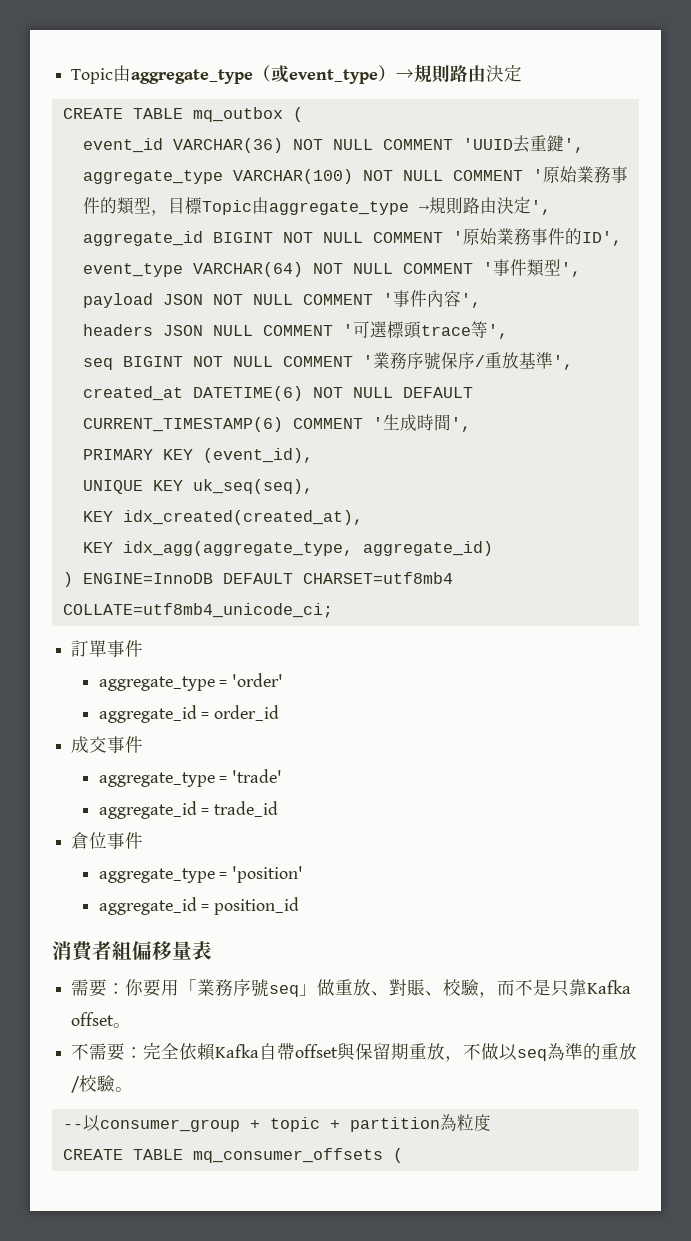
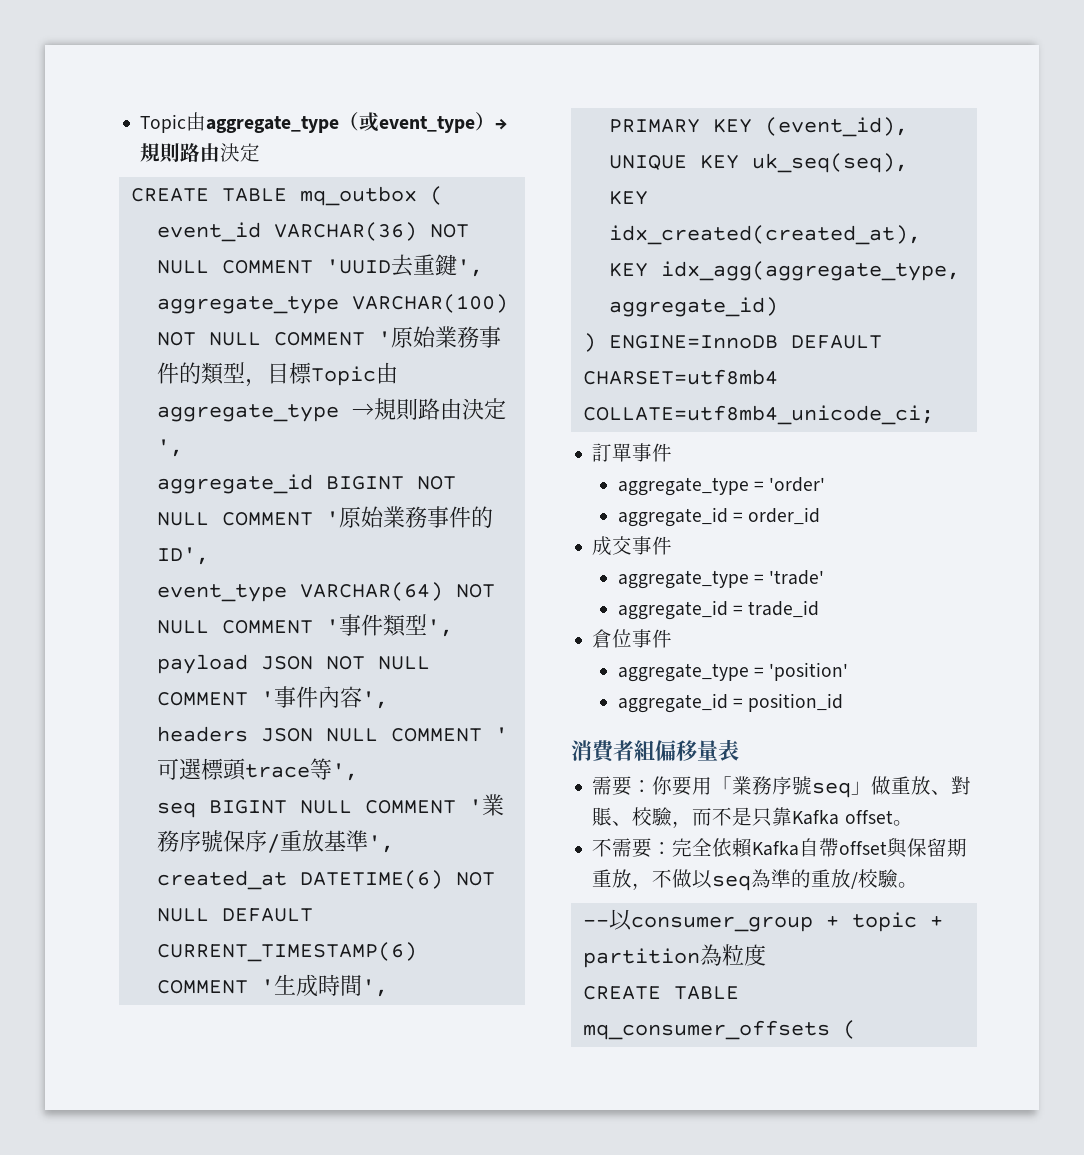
[192,356,223,367] NOT -> (287, 807) none

